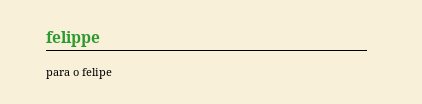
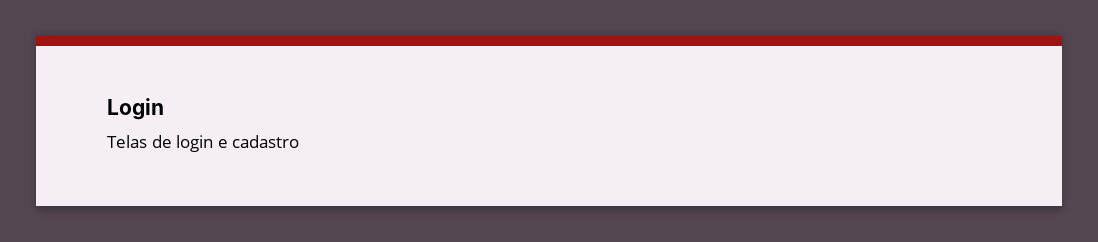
[46,31,100,47] [46,68,112,79] felippe // para o felipe -> [107,98,164,120] [107,135,300,152] Login // Telas de login e cadastro

